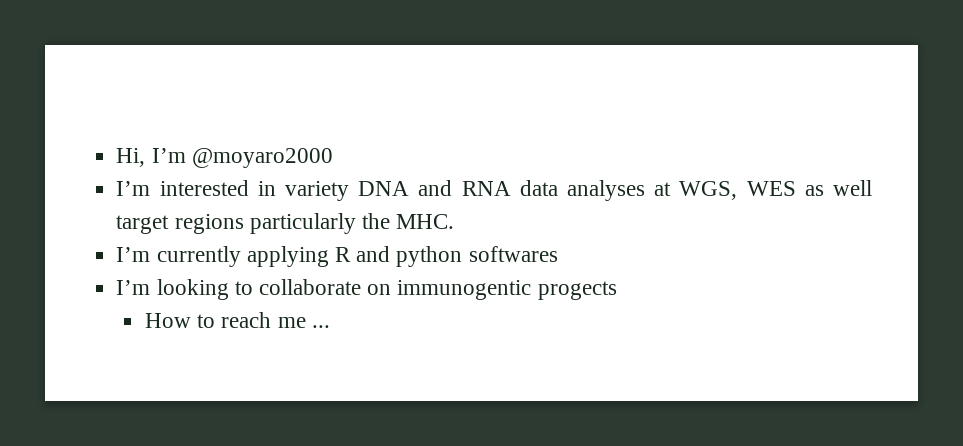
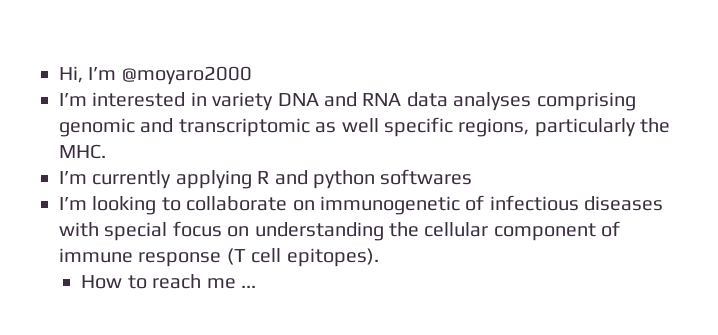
[654,180,873,200] [116,214,244,234] at WGS, WES as well target regions -> [536,92,636,111] [59,117,530,137] comprising genomic and transcriptomic as well specific regions,
[397,280,617,300] immunogentic progects -> [320,195,664,215] [59,221,621,241] [59,248,379,267] immunogenetic of infectious diseases with special focus on understanding the cellular component of immune response (T cell epitopes).

